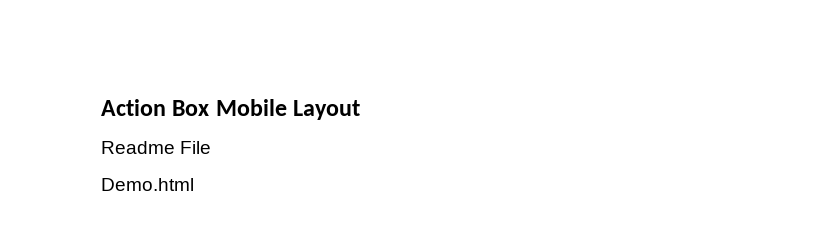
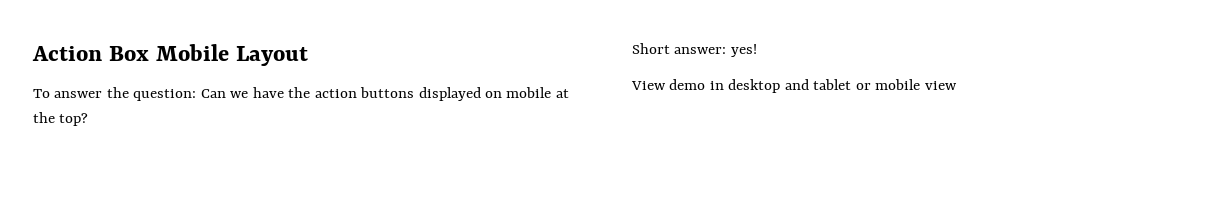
[101,141,212,154] [101,178,194,191] Readme File // Demo.html -> [33,87,569,101] [33,112,89,126] [632,43,757,57] [631,79,957,93] To answer the question: Can we have the action buttons displayed on mobile at the top? // Short answer: yes! // View demo in desktop and tablet or mobile view

